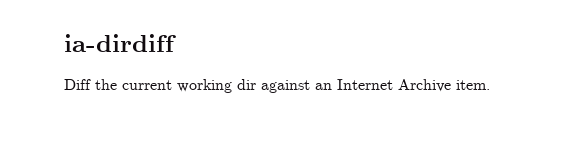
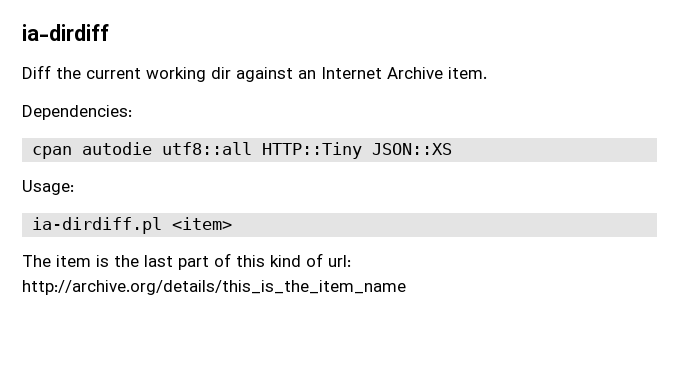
(490, 85) none -> [22,105,132,120] [32,142,453,159] [22,180,74,195] [32,217,233,234] [22,253,351,270] [22,280,406,295] // Dependencies: // cpan autodie utf8::all HTTP::Tiny JSON::XS // Usage: // ia-dirdiff.pl <item> // The item is the last part of this kind of url: http://archive.org/details/this_is_the_item_name

